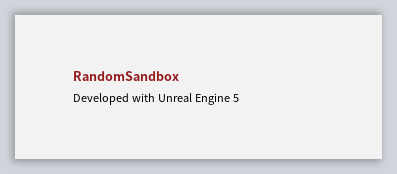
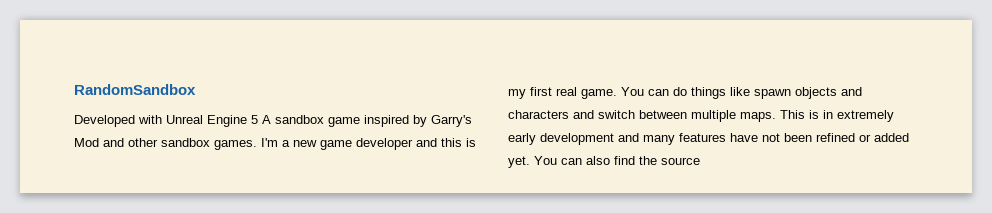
(239, 98) none -> [262,115,472,127] [74,138,476,150] [508,87,862,99] [508,110,894,122] [508,133,909,145] [508,156,700,168] A sandbox game inspired by Garry's Mod and other sandbox games. I'm a new game developer and this is my first real game. You can do things like spawn objects and characters and switch between multiple maps. This is in extremely early development and many features have not been refined or added yet. You can also find the source

